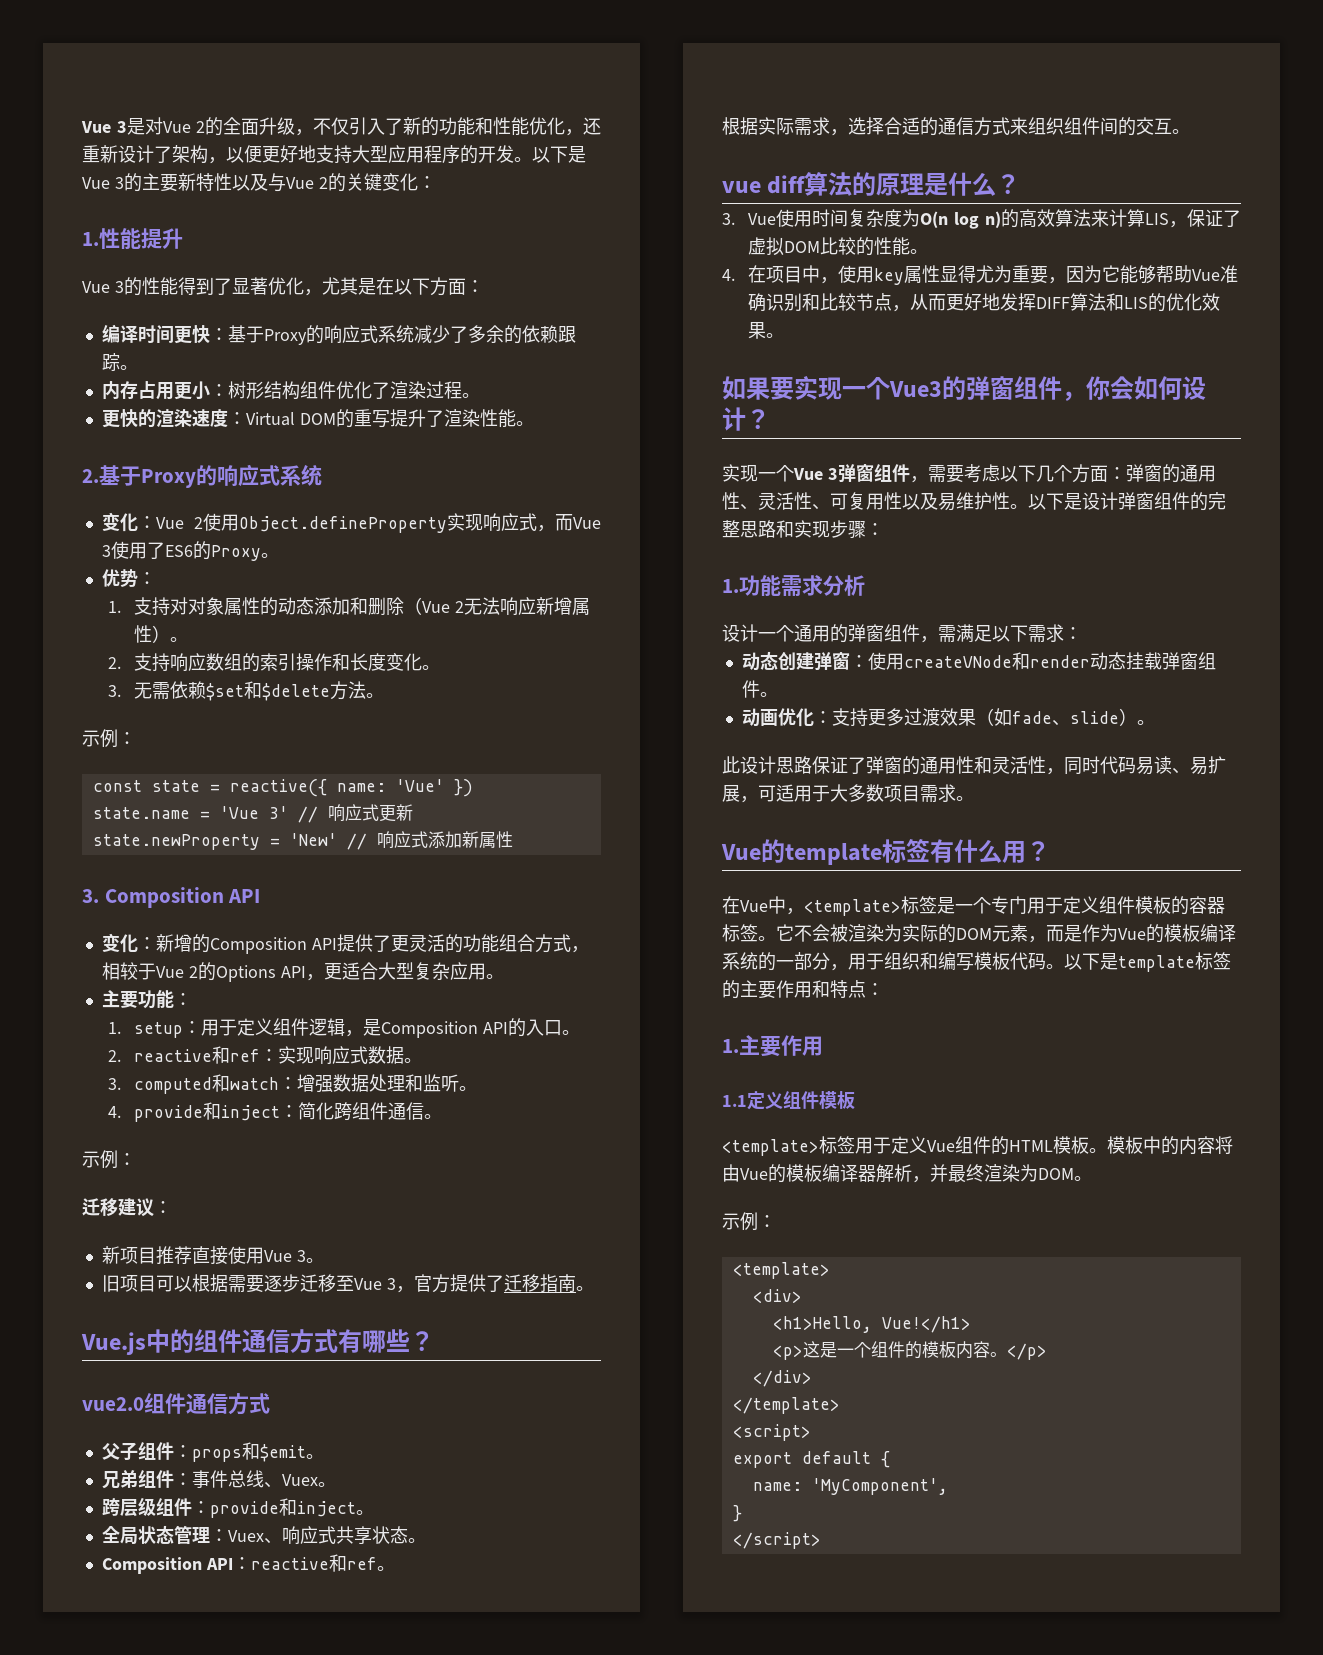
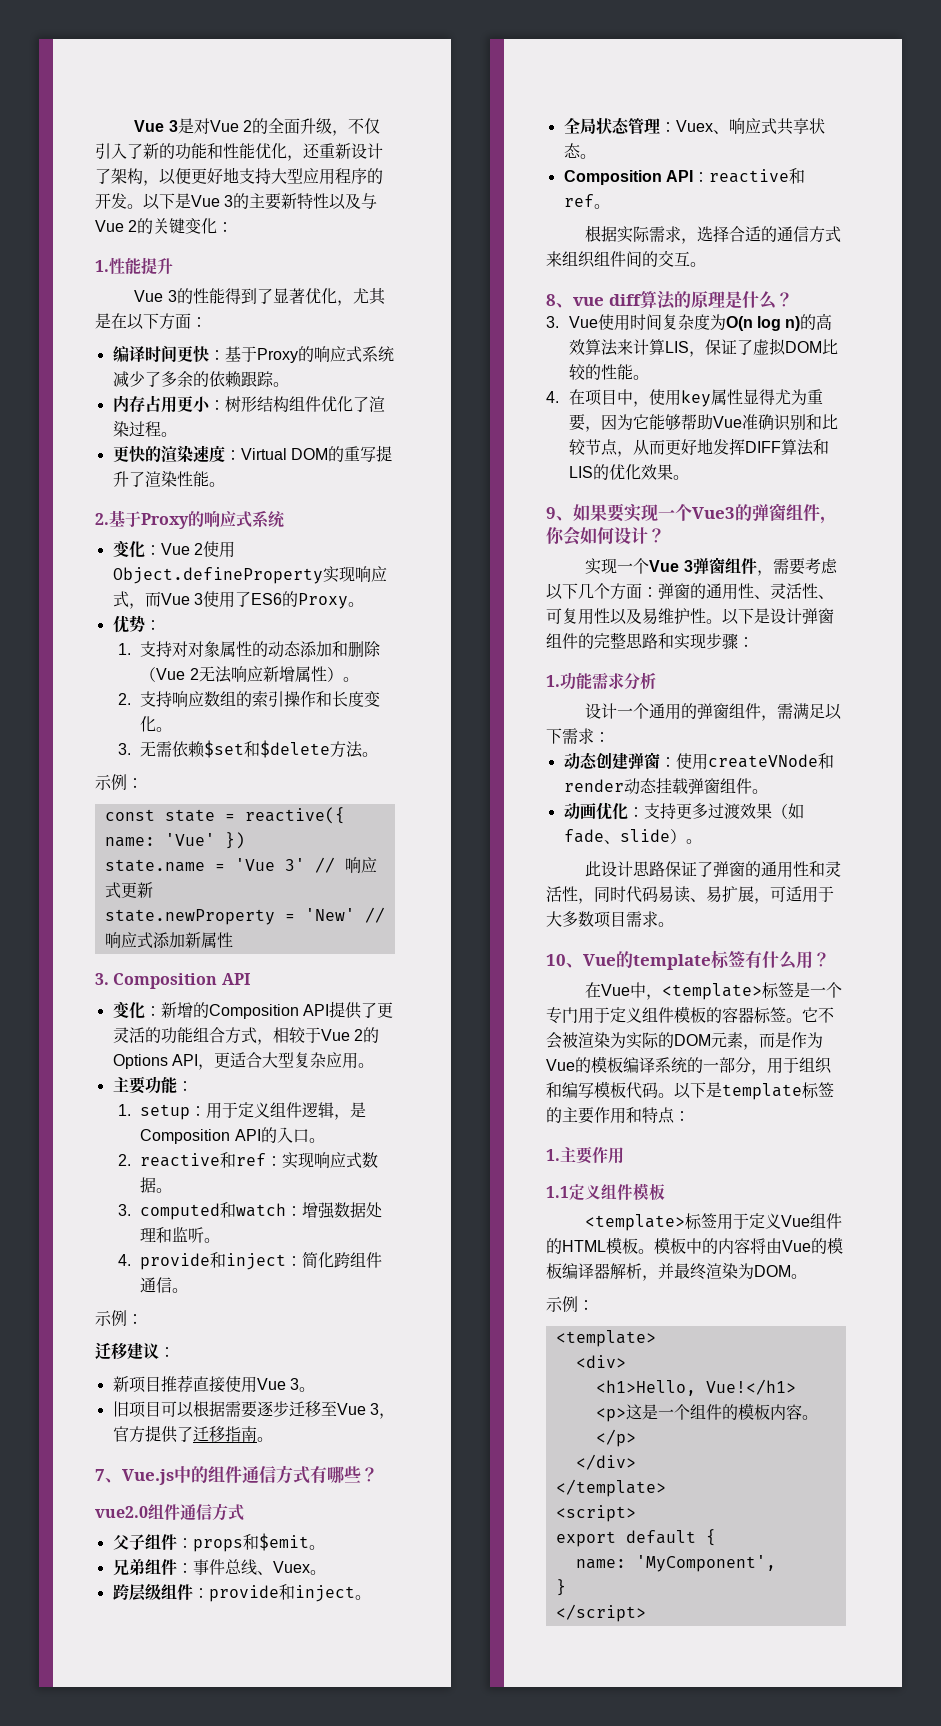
(594, 1288) none -> [95,1469,122,1483] 7、
(1190, 131) none -> [546,294,573,308] 8、
(785, 335) none -> [546,507,573,521] 9、
(974, 798) none -> [546,954,583,968] 10、

